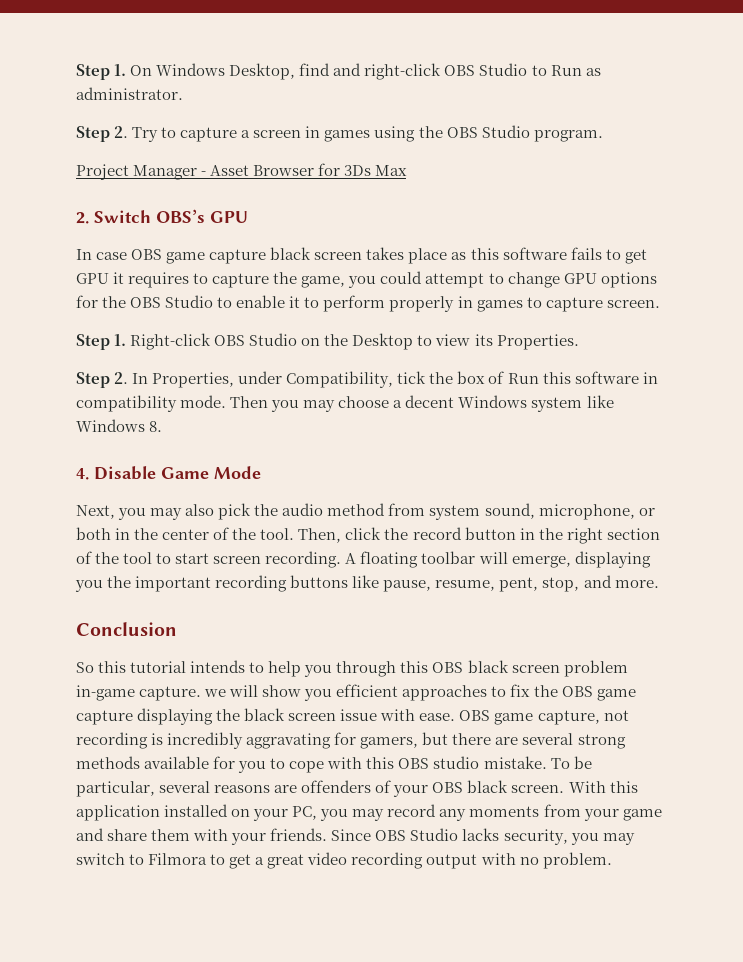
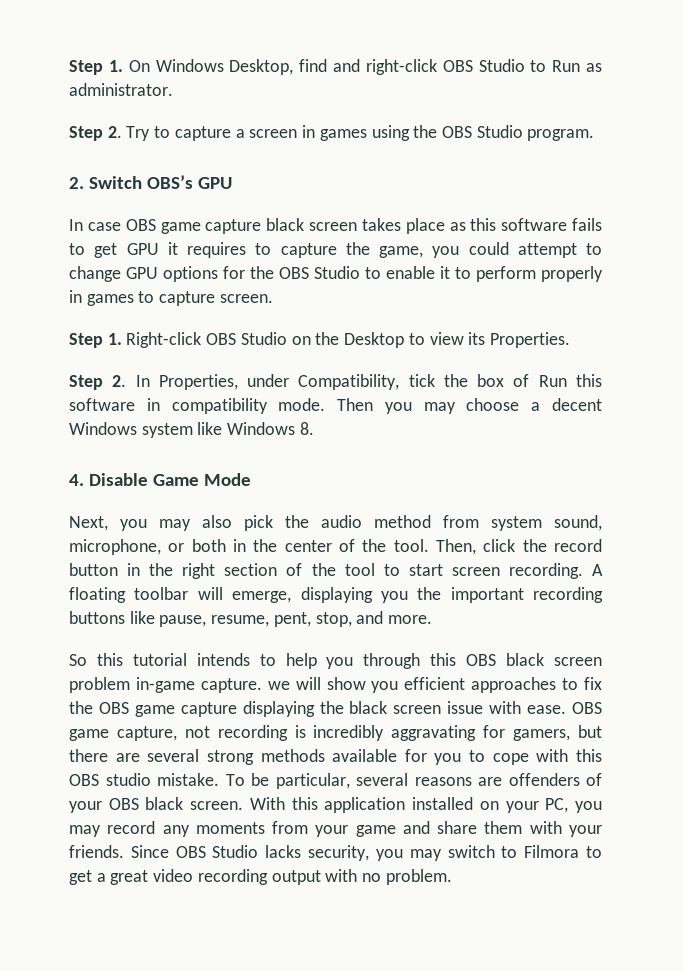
[76,163,408,180] // Project Manager - Asset Browser for 3Ds Max -> (595, 135) none
[76,622,177,636] // Conclusion -> (433, 619) none

